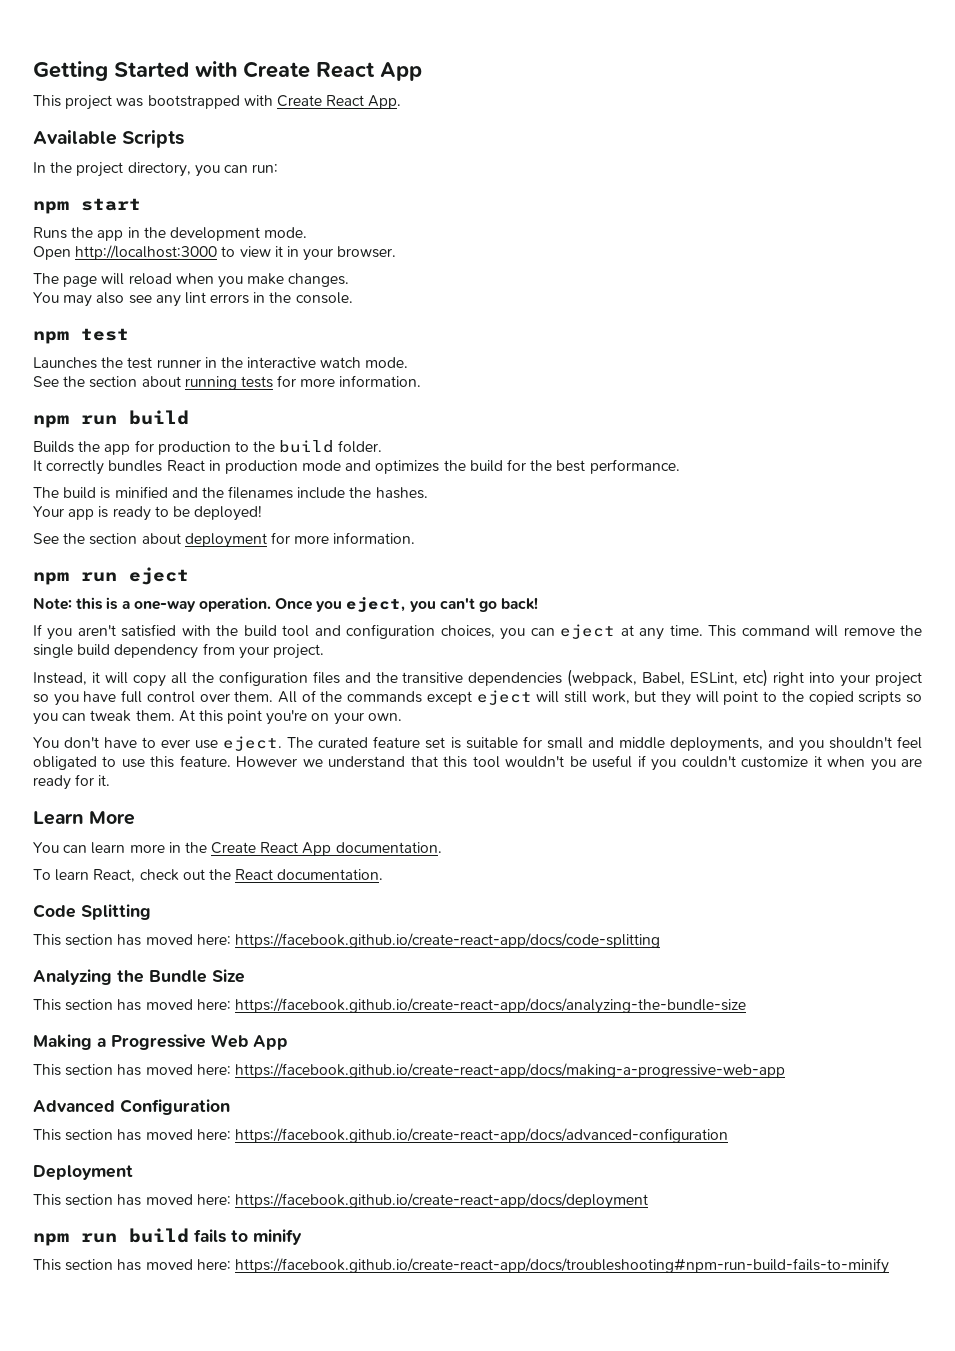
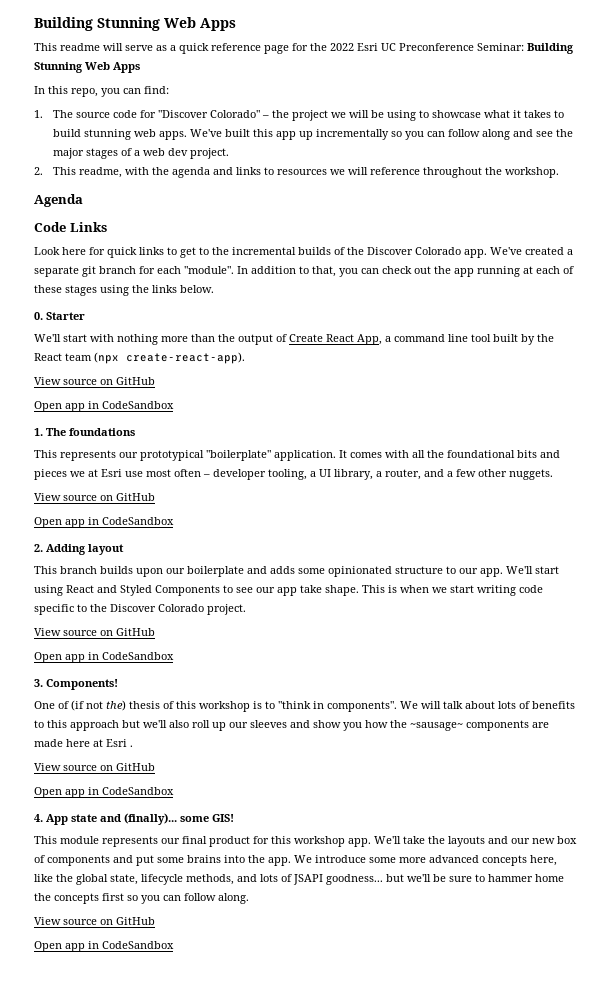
[33,61,422,81] [33,95,402,110] [33,130,185,148] [33,162,279,177] [33,198,141,214] [33,227,308,241] [33,245,397,261] [33,273,350,288] [33,292,353,307] [33,328,129,344] [33,357,409,369] [33,375,422,390] [33,410,189,428] [33,440,383,455] [33,459,680,475] [33,486,428,499] [33,505,263,521] [33,532,416,548] [33,567,189,585] [33,597,539,612] [33,624,923,640] [33,643,324,659] [33,669,922,687] [33,690,923,706] [33,710,402,725] [33,736,922,752] [33,755,923,771] [33,774,111,790] [33,811,136,825] [33,842,442,856] [33,869,384,882] [33,904,151,920] [33,933,660,948] [33,969,245,985] [33,998,746,1014] [33,1034,288,1050] [33,1063,785,1078] [33,1099,230,1115] [33,1128,728,1143] [33,1165,133,1180] [33,1193,648,1209] [33,1228,302,1246] [33,1258,889,1274] Getting Started with Create React App // This project was bootstrapped with Create React App. // Available Scripts // In the project directory, you can run: // npm start // Runs the app in the development mode. // Open http://localhost:3000 to view it in your browser. // The page will reload when you make changes. // You may also see any lint errors in the console. // npm test // Launches the test runner in the interactive watch mode. // See the section about running tests for more information. // npm run build // Builds the app for production to the build folder. // It correctly bundles React in production mode and optimizes the build for the best performance. // The build is minified and the filenames include the hashes. // Your app is ready to be deployed! // See the section about deployment for more information. // npm run eject // Note: this is a one-way operation. Once you eject, you can't go back! // If you aren't satisfied with the build tool and configuration choices, you can eject at any time. This command will remove the single build dependency from your project. // Instead, it will copy all the configuration files and the transitive dependencies (webpack, Babel, ESLint, etc) right into your project so you have full control over them. All of the commands except eject will still work, but they will point to the copied scripts so you can tweak them. At this point you're on your own. // You don't have to ever use eject. The curated feature set is suitable for small and middle deployments, and you shouldn't feel obligated to use this feature. However we understand that this tool wouldn't be useful if you couldn't customize it when you are ready for it. // Learn More // You can learn more in the Create React App documentation. // To learn React, check out the React documentation. // Code Splitting // This section has moved here: https://facebook.github.io/create-react-app/docs/code-splitting // Analyzing the Bundle Size // This section has moved here: https://facebook.github.io/create-react-app/docs/analyzing-the-bundle-size // Making a Progressive Web App // This section has moved here: https://facebook.github.io/create-react-app/docs/making-a-progressive-web-app // Advanced Configuration // This section has moved here: https://facebook.github.io/create-react-app/docs/advanced-configuration // Deployment // This section has moved here: https://facebook.github.io/create-react-app/docs/deployment // npm run build fails to minify // This section has moved here: https://facebook.github.io/create-react-app/docs/troubleshooting#npm-run-build-fails-to-minify -> [34,17,236,31] [34,43,574,54] [34,62,140,73] [34,86,169,97] [34,110,564,121] [52,129,573,140] [52,148,229,159] [34,167,559,178] [34,194,83,207] [34,222,107,232] [34,247,573,258] [34,266,574,277] [34,285,214,296] [34,312,85,320] [34,334,554,345] [34,352,245,364] [34,377,155,385] [34,401,174,412] [34,428,135,436] [34,450,560,461] [34,469,553,480] [34,493,155,501] [34,517,174,528] [34,544,124,555] [34,566,559,577] [34,585,543,596] [34,604,246,615] [34,628,155,636] [34,652,174,663] [34,679,118,690] [34,700,575,712] [34,720,549,731] [34,739,133,747] [34,763,155,771] [34,787,174,798] [34,813,234,825] [34,836,577,847] [34,855,557,866] [34,874,564,885] [34,893,249,904] [34,917,155,925] [34,941,174,952] Building Stunning Web Apps // This readme will serve as a quick reference page for the 2022 Esri UC Preconference Seminar: Building Stunning Web Apps // In this repo, you can find: // 1. The source code for "Discover Colorado" – the project we will be using to showcase what it takes to build stunning web apps. We've built this app up incrementally so you can follow along and see the major stages of a web dev project. // 2. This readme, with the agenda and links to resources we will reference throughout the workshop. // Agenda // Code Links // Look here for quick links to get to the incremental builds of the Discover Colorado app. We've created a separate git branch for each "module". In addition to that, you can check out the app running at each of these stages using the links below. // 0. Starter // We'll start with nothing more than the output of Create React App, a command line tool built by the React team (npx create-react-app). // View source on GitHub // Open app in CodeSandbox // 1. The foundations // This represents our prototypical "boilerplate" application. It comes with all the foundational bits and pieces we at Esri use most often – developer tooling, a UI library, a router, and a few other nuggets. // View source on GitHub // Open app in CodeSandbox // 2. Adding layout // This branch builds upon our boilerplate and adds some opinionated structure to our app. We'll start using React and Styled Components to see our app take shape. This is when we start writing code specific to the Discover Colorado project. // View source on GitHub // Open app in CodeSandbox // 3. Components! // One of (if not the) thesis of this workshop is to "think in components". We will talk about lots of benefits to this approach but we'll also roll up our sleeves and show you how the ~sausage~ components are made here at Esri . // View source on GitHub // Open app in CodeSandbox // 4. App state and (finally)... some GIS! // This module represents our final product for this workshop app. We'll take the layouts and our new box of components and put some brains into the app. We introduce some more advanced concepts here, like the global state, lifecycle methods, and lots of JSAPI goodness... but we'll be sure to hammer home the concepts first so you can follow along. // View source on GitHub // Open app in CodeSandbox

